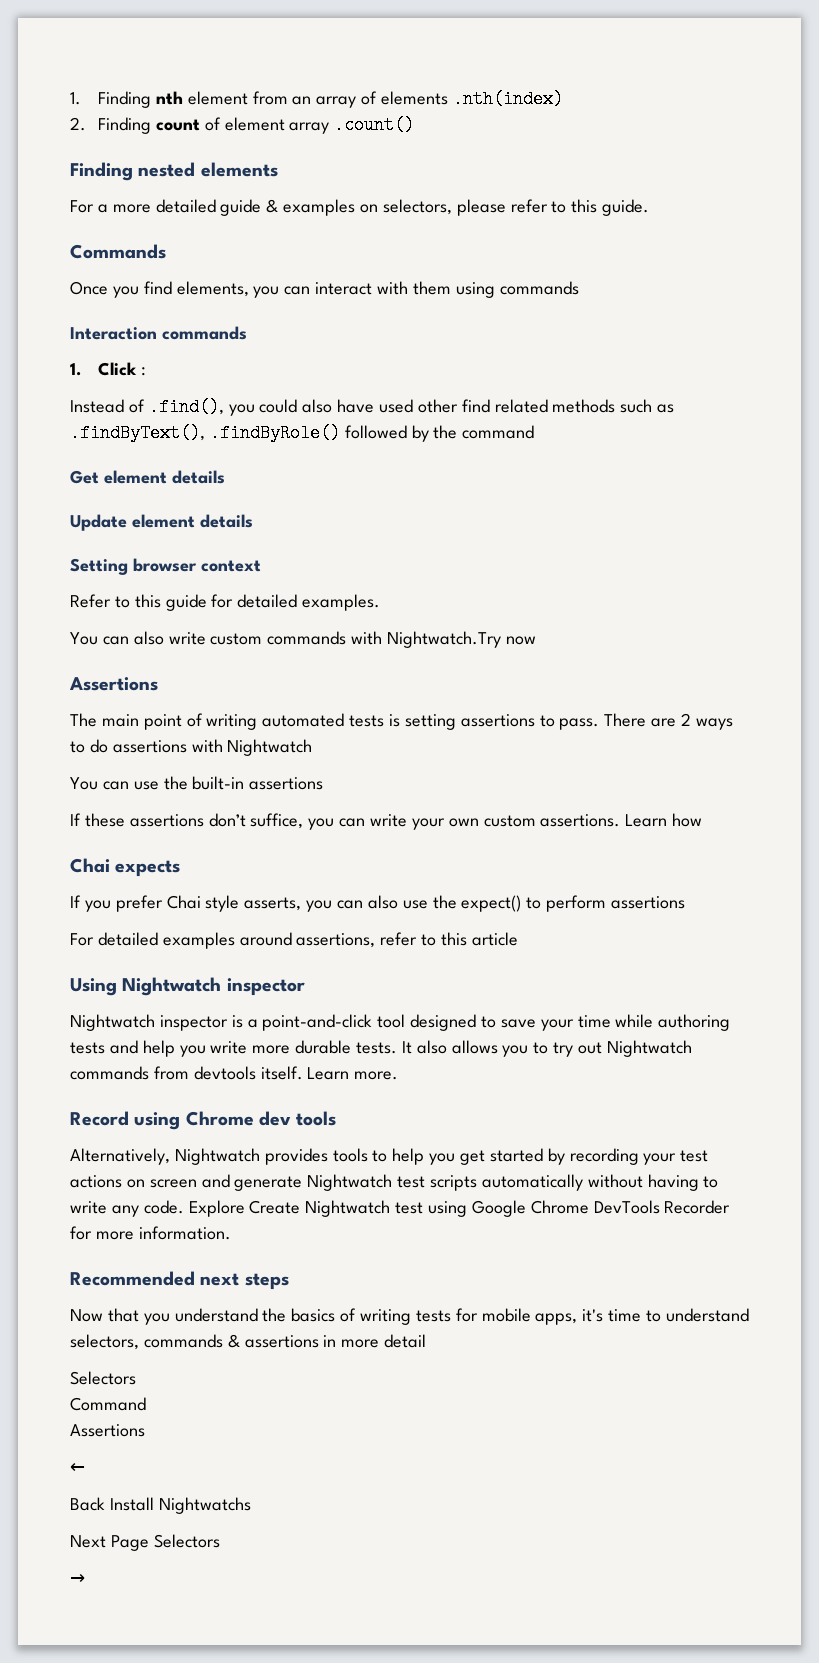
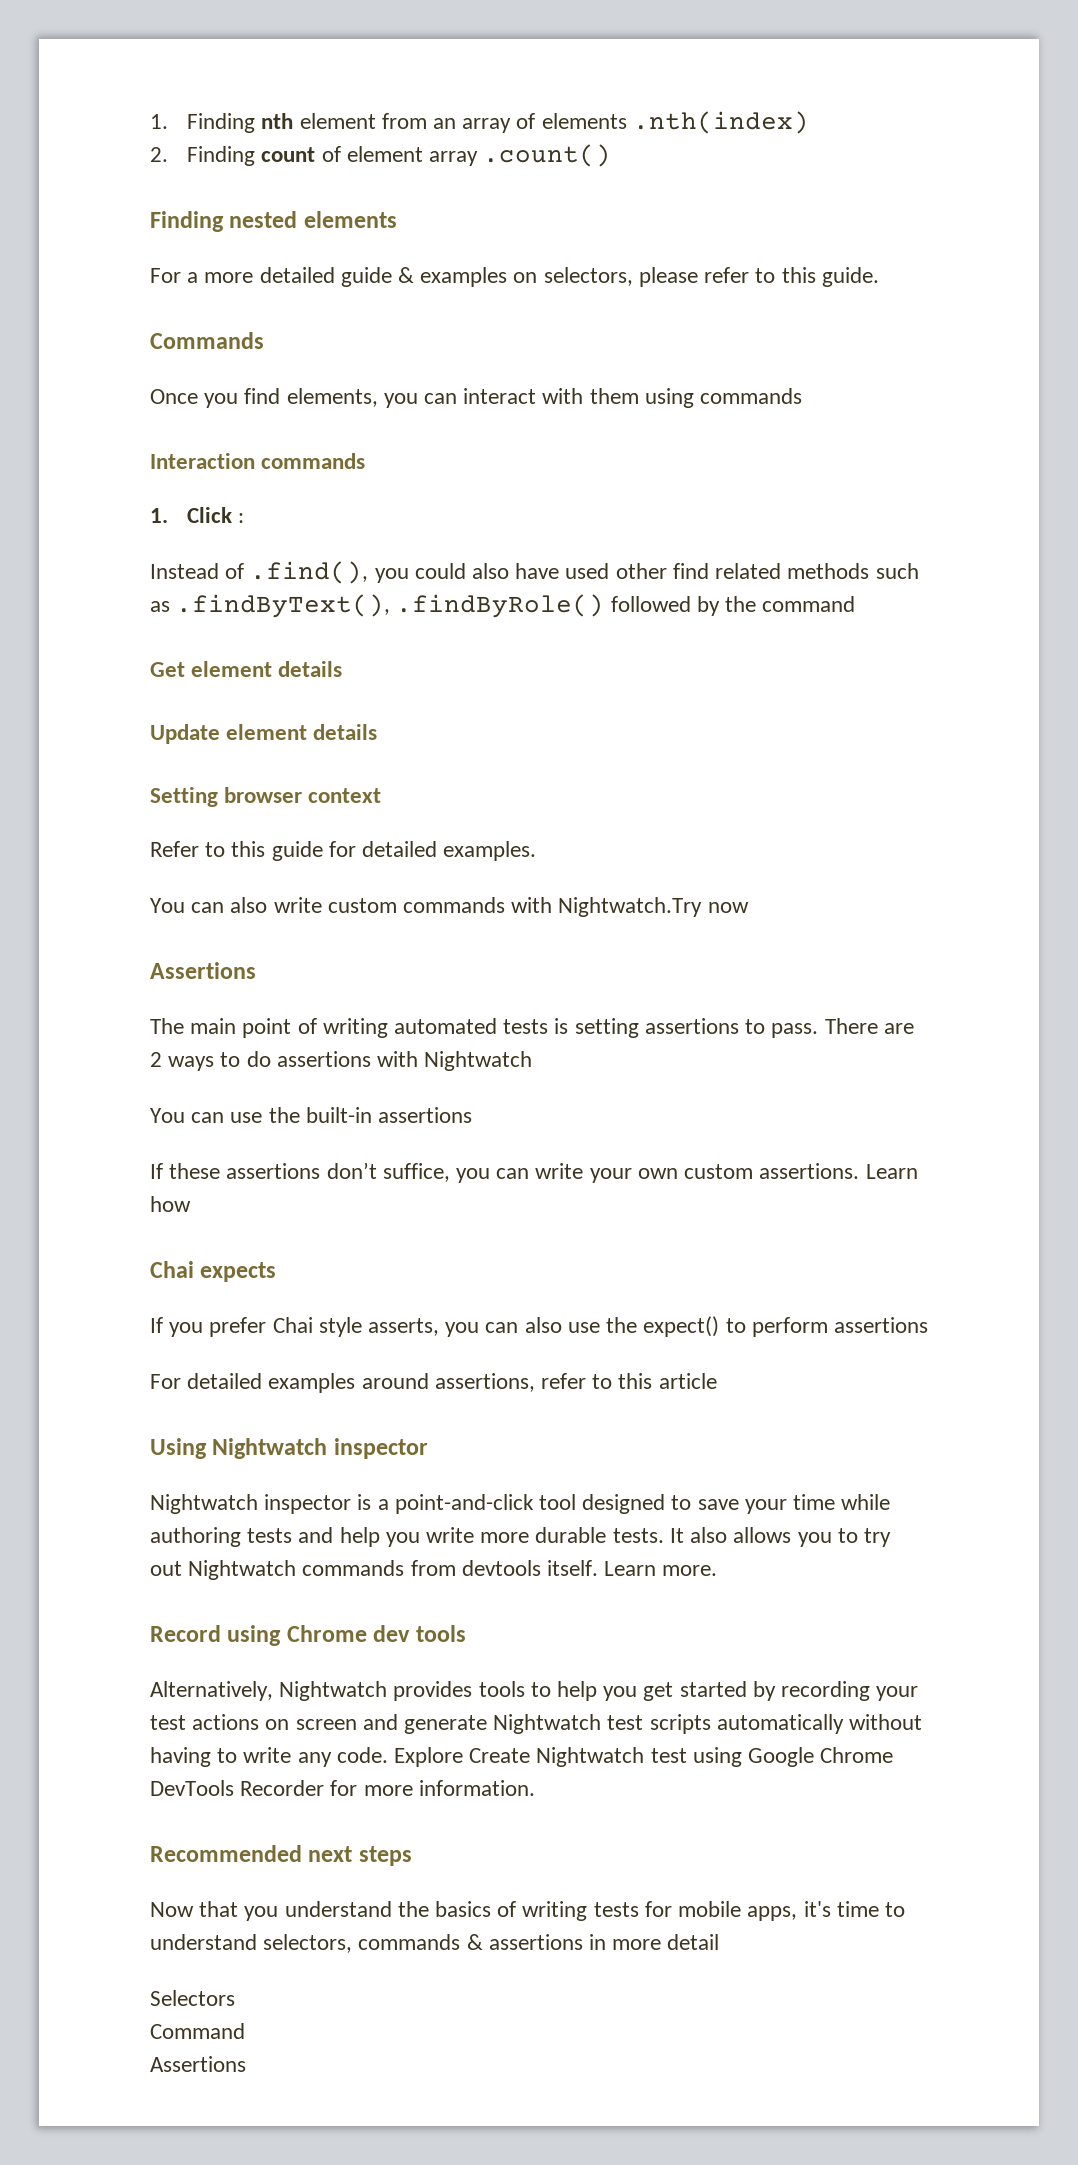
[70,1463,85,1473] [70,1497,251,1514] [70,1534,220,1551] [70,1574,85,1584] // ← // Back Install Nightwatchs // Next Page Selectors // → -> (246, 2064) none

